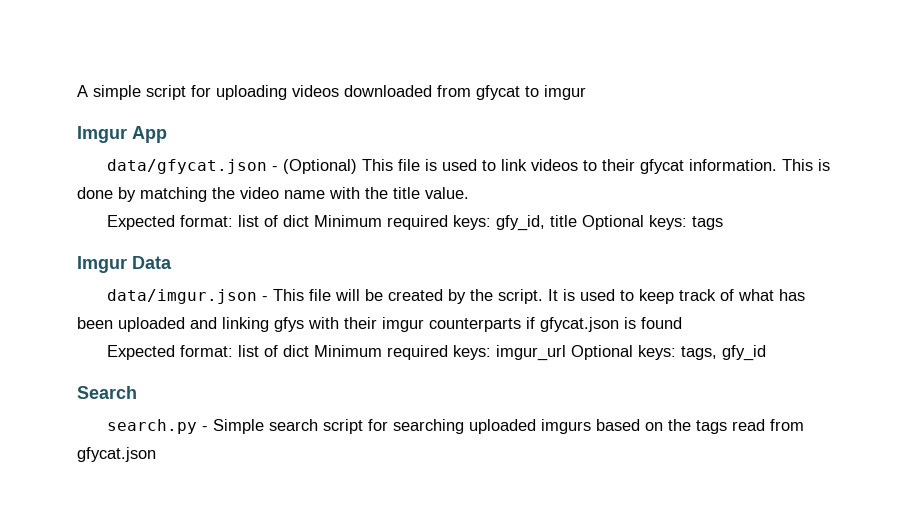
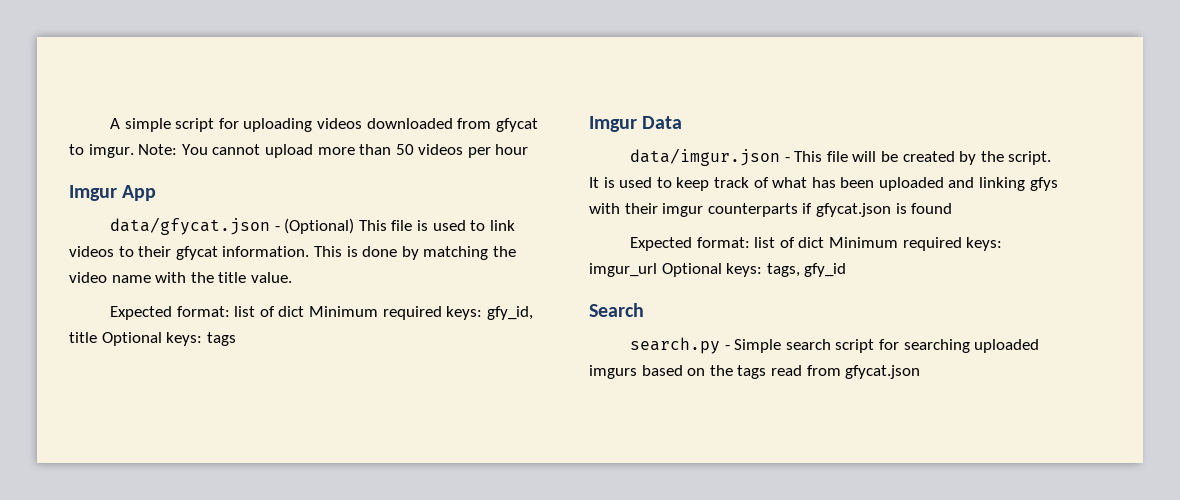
[544,85,586,100] imgur -> [88,144,529,158] imgur. Note: You cannot upload more than 50 videos per hour

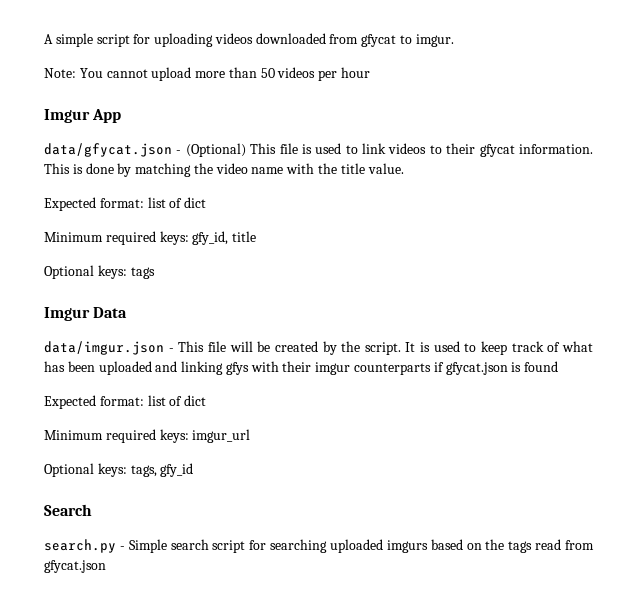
(134, 151) none -> (454, 40) //
(305, 311) none -> (207, 202) //
(97, 337) none -> (257, 236) //
(825, 242) none -> (207, 400) //
(657, 270) none -> (251, 436) //

